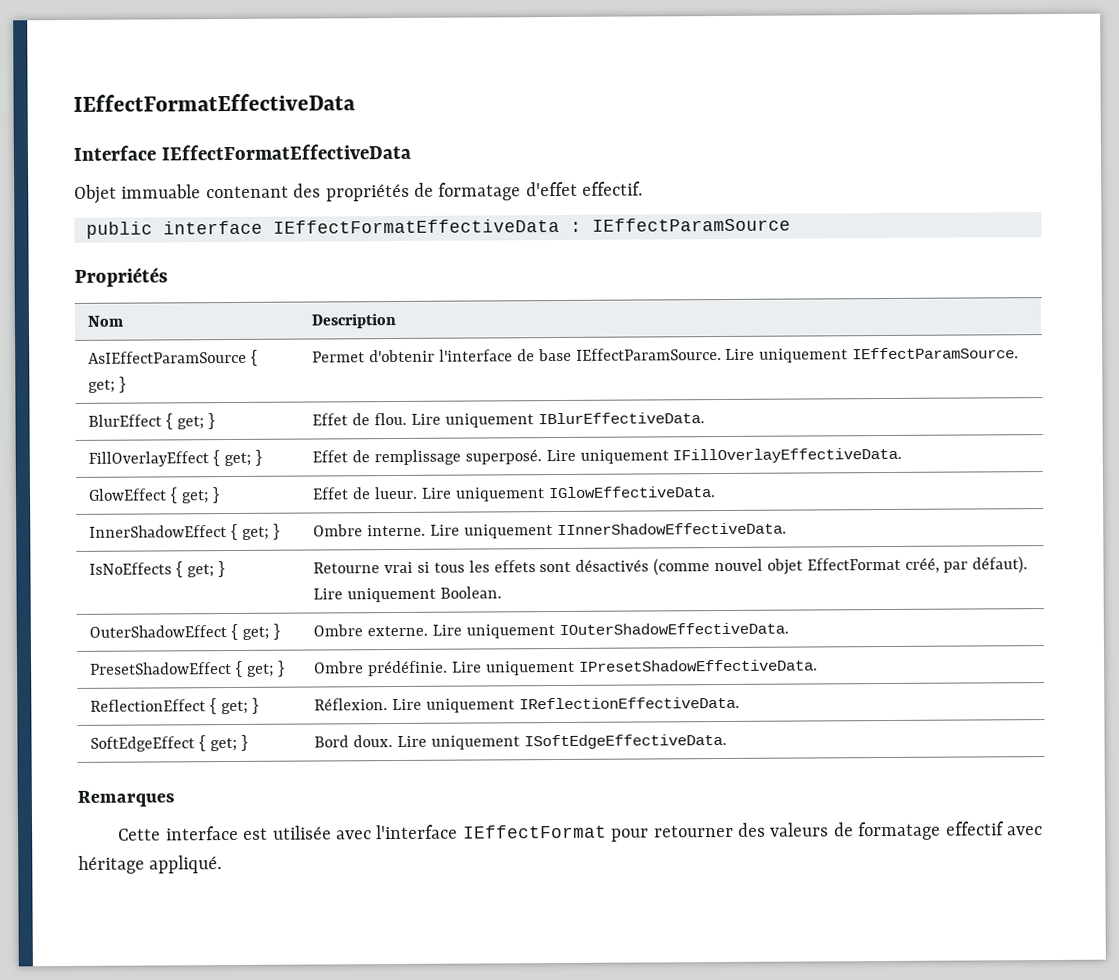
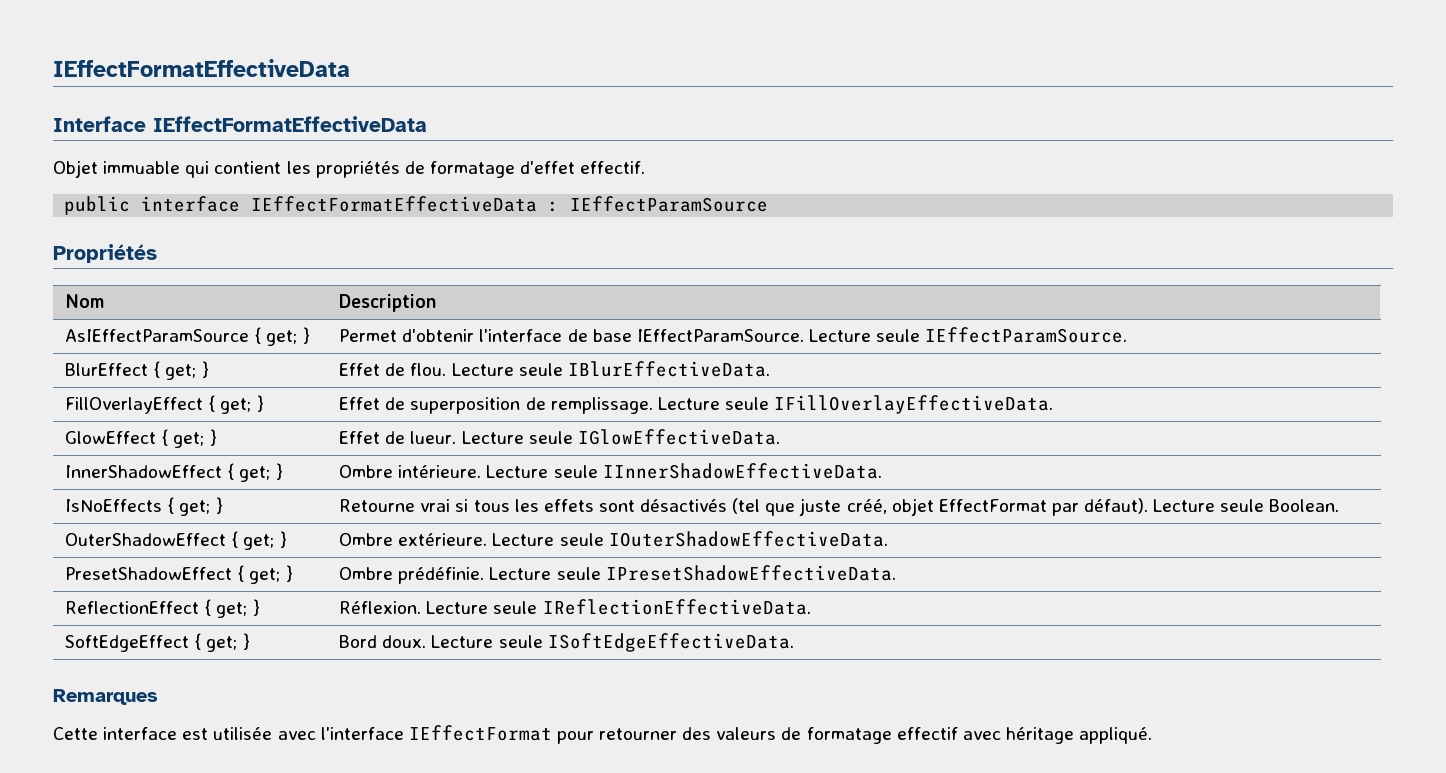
[205,183,322,199] contenant des -> [185,161,311,178] qui contient les
[725,348,849,363] Lire uniquement -> [808,329,921,342] Lecture seule
[410,413,534,428] Lire uniquement -> [451,363,563,376] Lecture seule
[373,449,669,466] remplissage superposé. Lire uniquement -> [410,397,769,414] superposition de remplissage. Lecture seule
[420,487,545,502] Lire uniquement -> [461,431,573,444] Lecture seule
[367,524,553,539] interne. Lire uniquement -> [398,465,598,478] intérieure. Lecture seule
[653,558,764,576] (comme nouvel -> [732,498,887,516] (tel que juste créé,
[904,557,940,573] créé, -> (1047, 505) none
[313,587,437,603] Lire uniquement -> [1153,499,1265,512] Lecture seule
[367,624,555,639] externe. Lire uniquement -> [398,533,604,546] extérieure. Lecture seule
[451,660,575,676] Lire uniquement -> [489,567,601,580] Lecture seule
[392,698,515,713] Lire uniquement -> [426,601,538,614] Lecture seule
[396,735,520,750] Lire uniquement -> [431,635,543,648] Lecture seule

